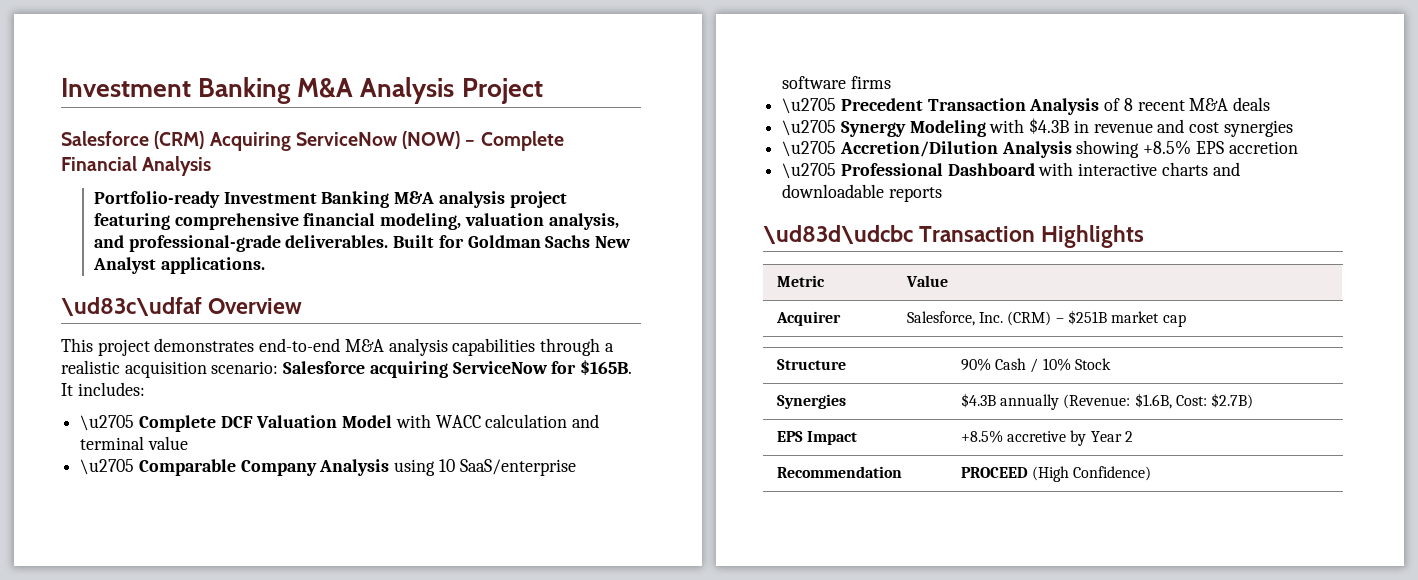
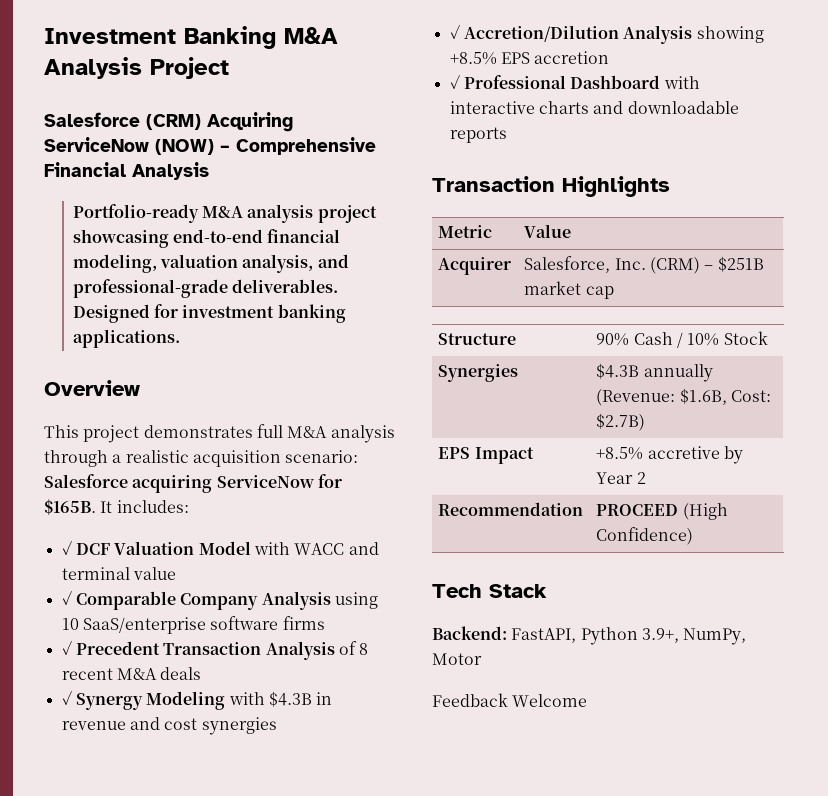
[480,131,564,151] Complete -> [236,137,376,155] Comprehensive
[223,191,390,208] Investment Banking -> (199, 213) none
[93,213,299,230] featuring comprehensive -> [72,229,264,248] showcasing end-to-end
[393,235,632,248] [92,257,156,274] Built for Goldman Sachs New Analyst -> [72,304,346,323] Designed for investment banking
[61,297,202,316] \ud83c\udfaf -> (180, 338) none
[259,338,536,356] end-to-end M&A analysis capabilities -> [256,424,395,443] full M&A analysis
[80,415,216,432] \u2705 Complete -> [61,540,72,555] ✓
[485,414,568,428] calculation -> (345, 549) none
[80,459,135,475] \u2705 -> [61,590,72,605] ✓
[782,98,837,114] \u2705 -> [61,640,72,655] ✓
[782,120,837,136] \u2705 -> [61,690,72,705] ✓
[782,141,837,157] \u2705 -> [449,24,460,39] ✓
[782,163,837,179] \u2705 -> [449,74,460,89] ✓
[763,225,913,244] \ud83d\udcbc -> (507, 135) none
(1152, 473) none -> [432,584,547,598] [432,626,747,645] [432,653,482,665] [432,693,588,707] // Tech Stack // Backend: FastAPI, Python 3.9+, NumPy, Motor // Feedback Welcome

